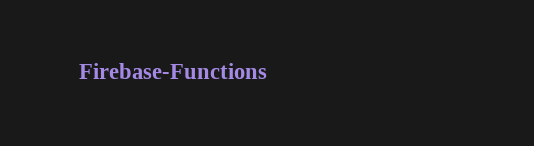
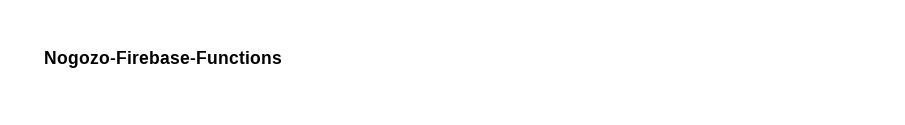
[79,63,267,79] Firebase-Functions -> [44,51,282,68] Nogozo-Firebase-Functions

